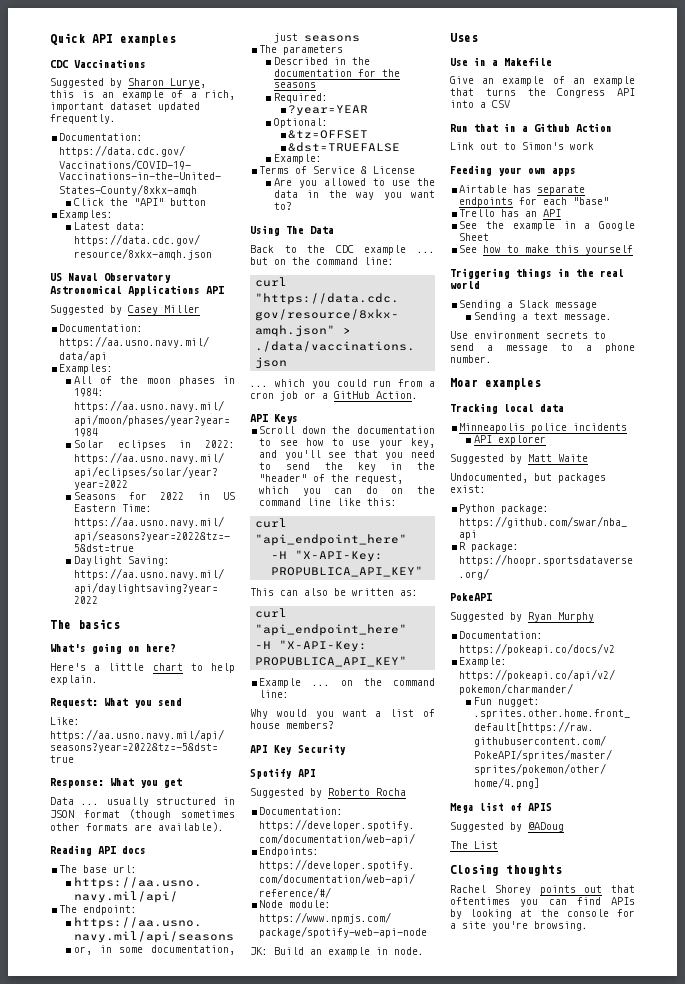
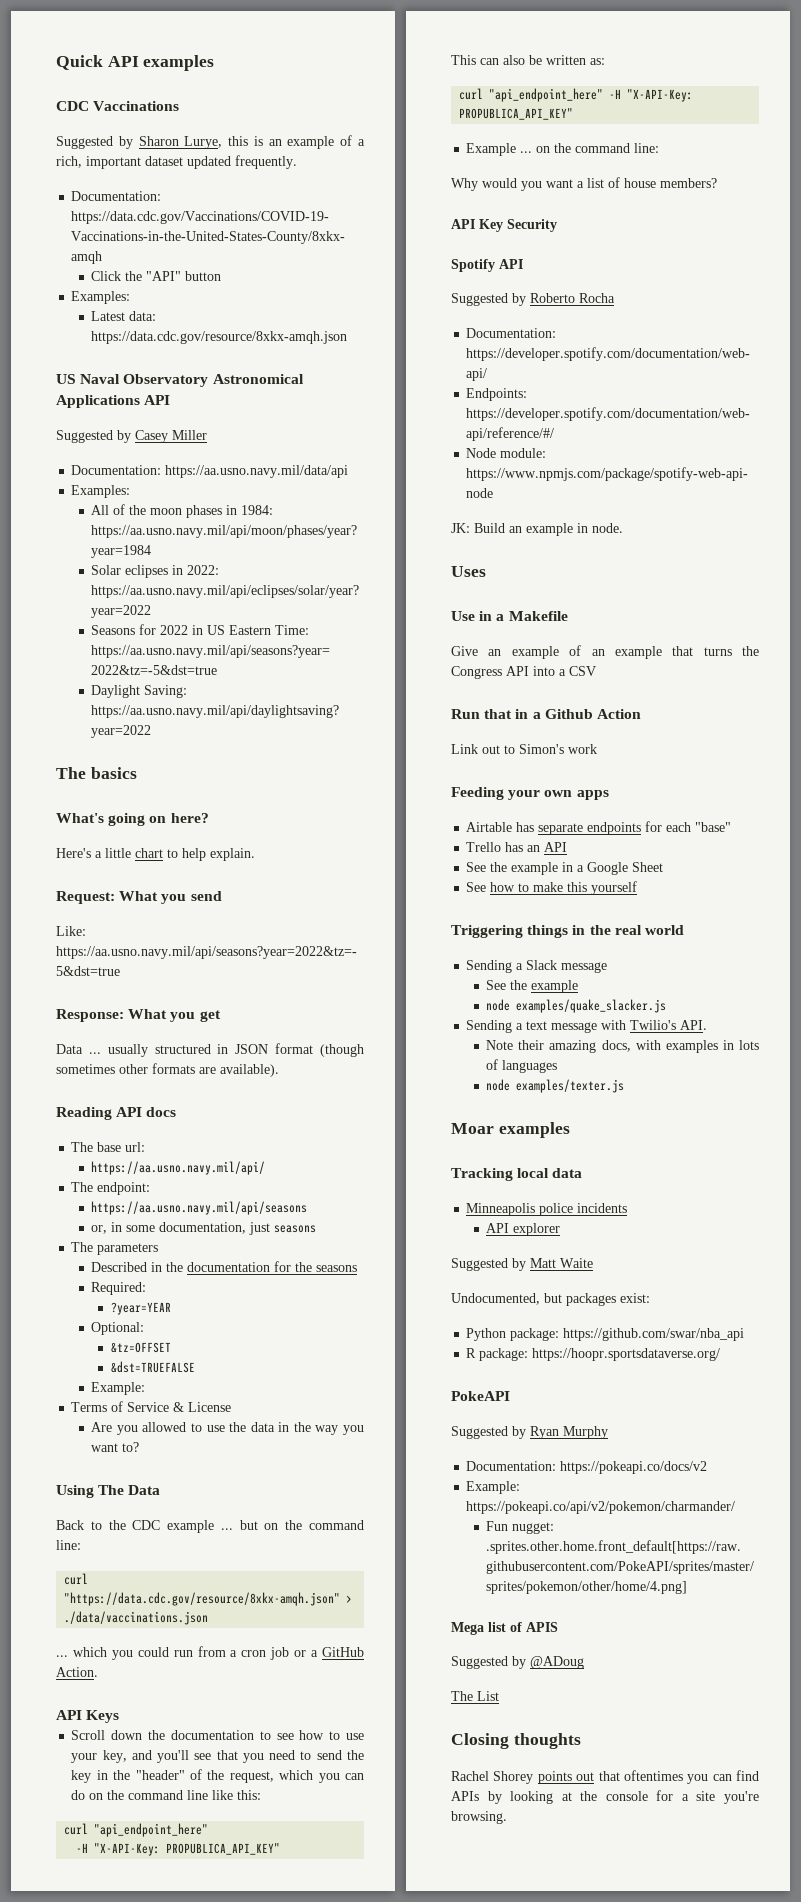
[473,312,612,322] [450,331,606,339] [450,343,635,353] [450,355,492,363] Sending a text message. // Use environment secrets to send a message to a phone number. -> [486,980,579,993] [486,999,667,1013] [466,1020,708,1033] [486,1040,759,1053] [486,1059,558,1073] [486,1079,625,1093] See the example // node examples/quake_slacker.js // Sending a text message with Twilio's API. // Note their amazing docs, with examples in lots of languages // node examples/texter.js

